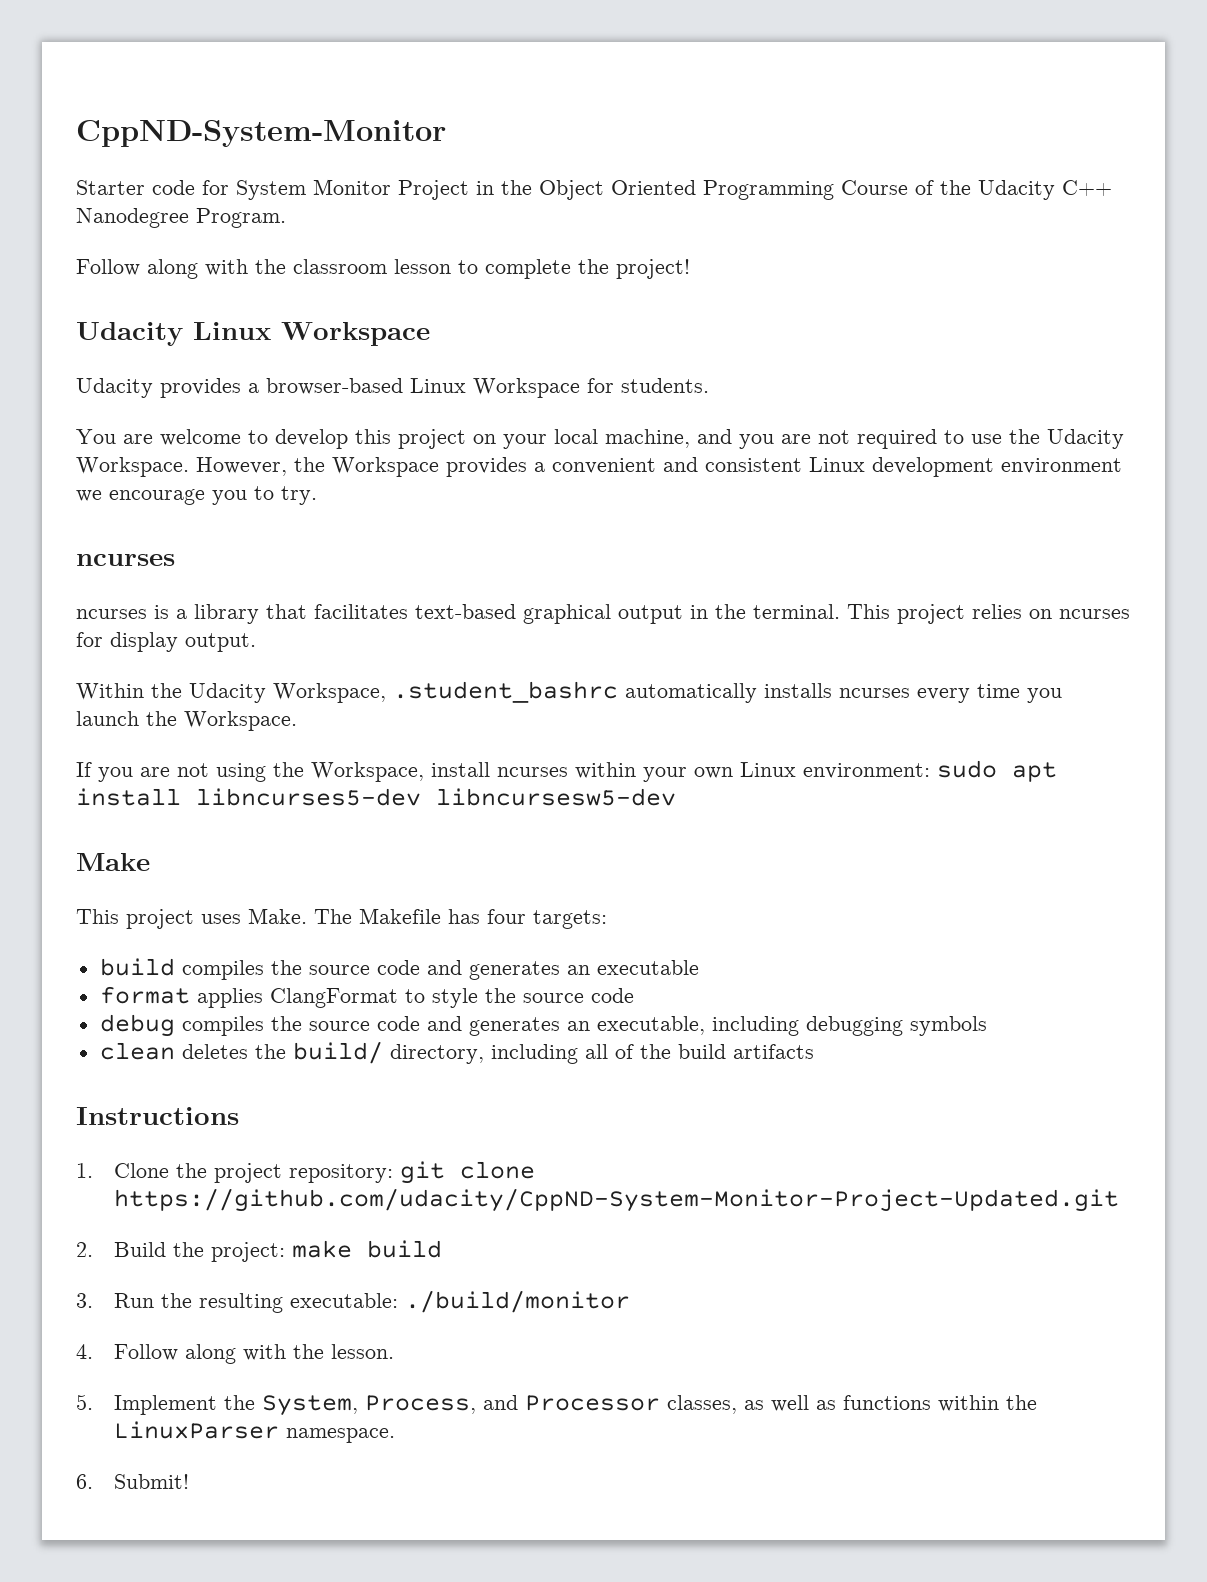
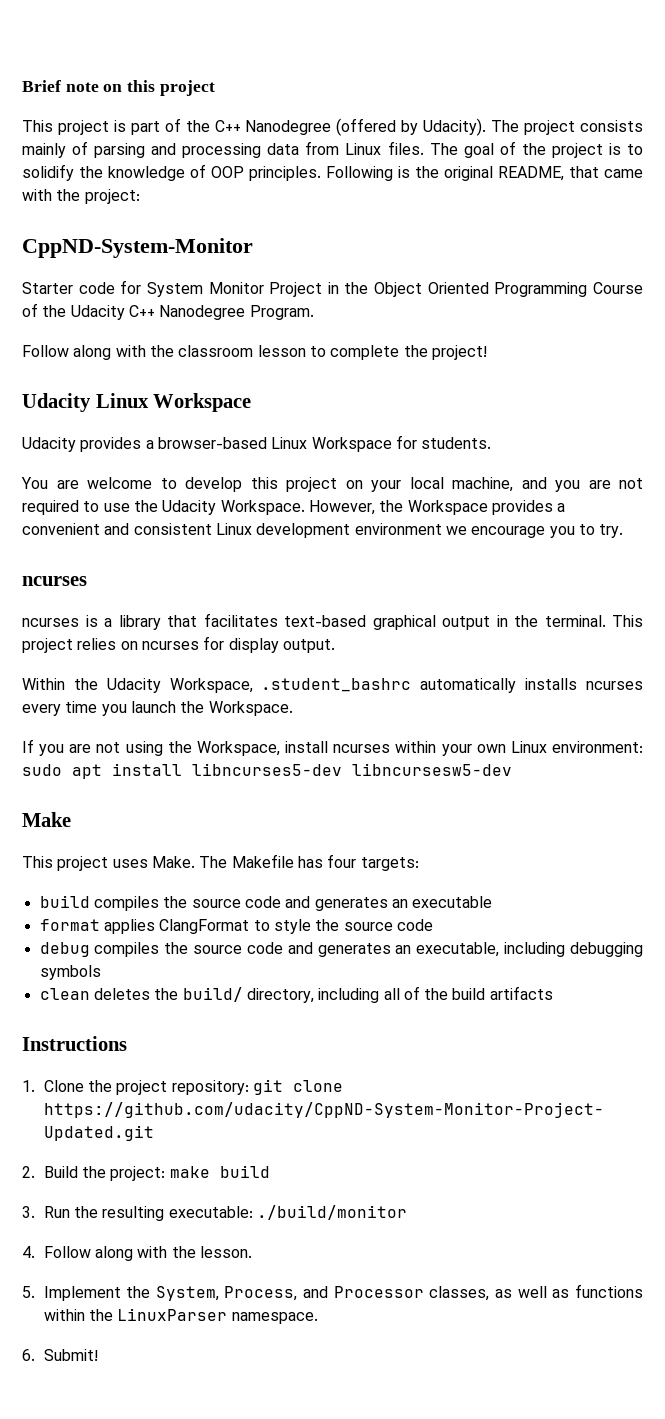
(76, 133) none -> [22,80,215,96] [22,118,643,136] [22,141,644,158] [22,164,643,181] [22,189,140,204] Brief note on this project // This project is part of the C++ Nanodegree (offered by Udacity). The project consists mainly of parsing and processing data from Linux files. The goal of the project is to solidify the knowledge of OOP principles. Following is the original README, that came with the project: //

